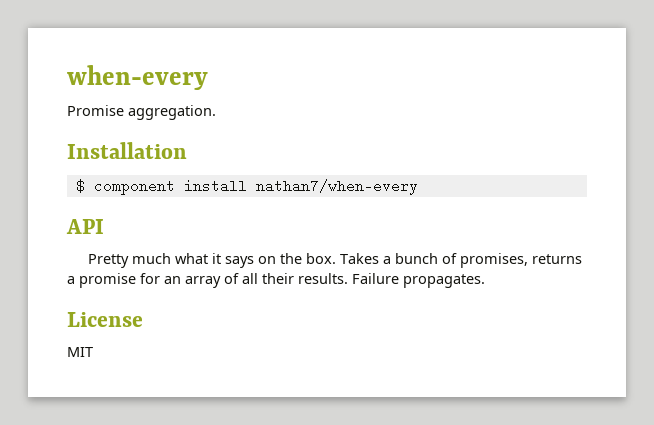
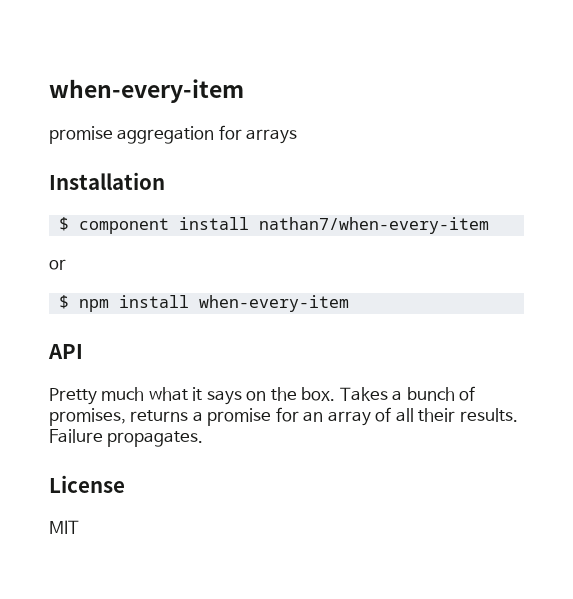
[67,65,208,90] [67,105,216,120] when-every // Promise aggregation. -> [49,79,244,103] [49,125,298,144] when-every-item // promise aggregation for arrays
[255,179,418,195] nathan7/when-every -> [258,217,489,234] [49,259,66,270] [58,295,349,312] nathan7/when-every-item // or // $ npm install when-every-item

